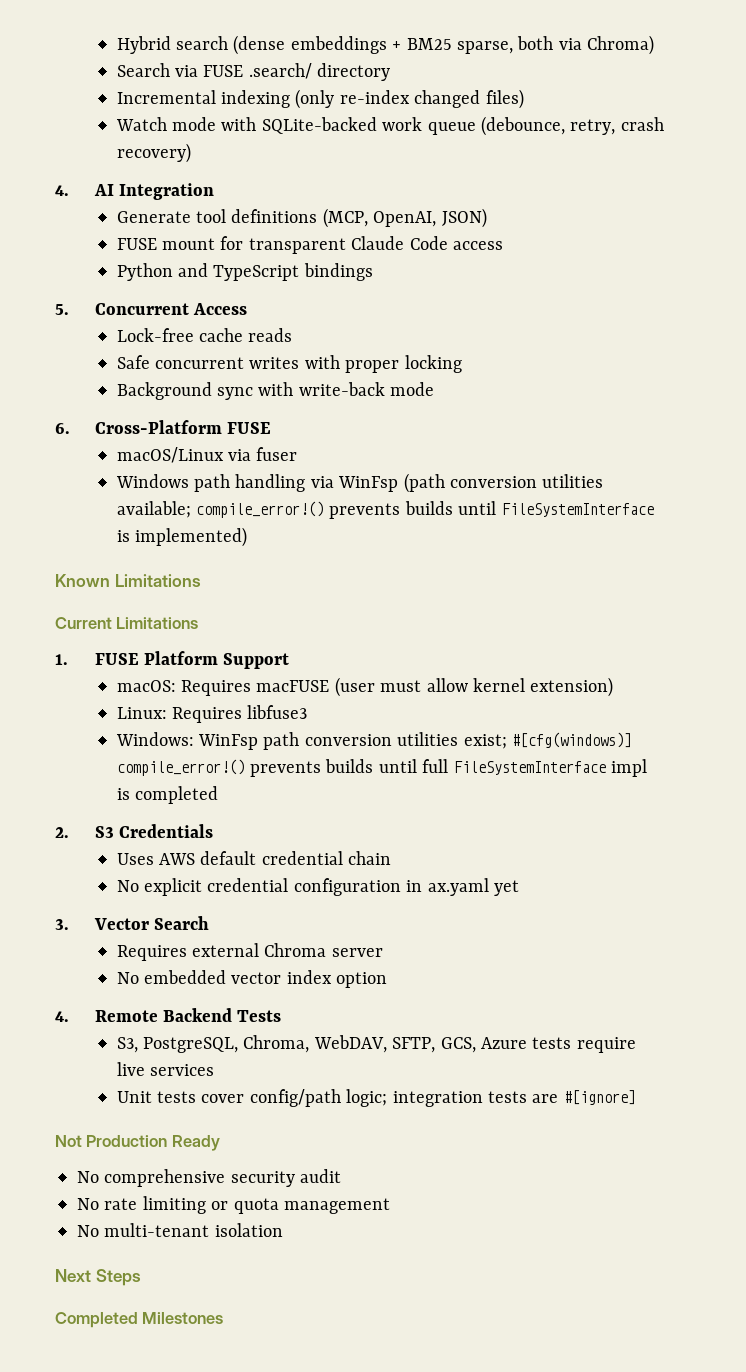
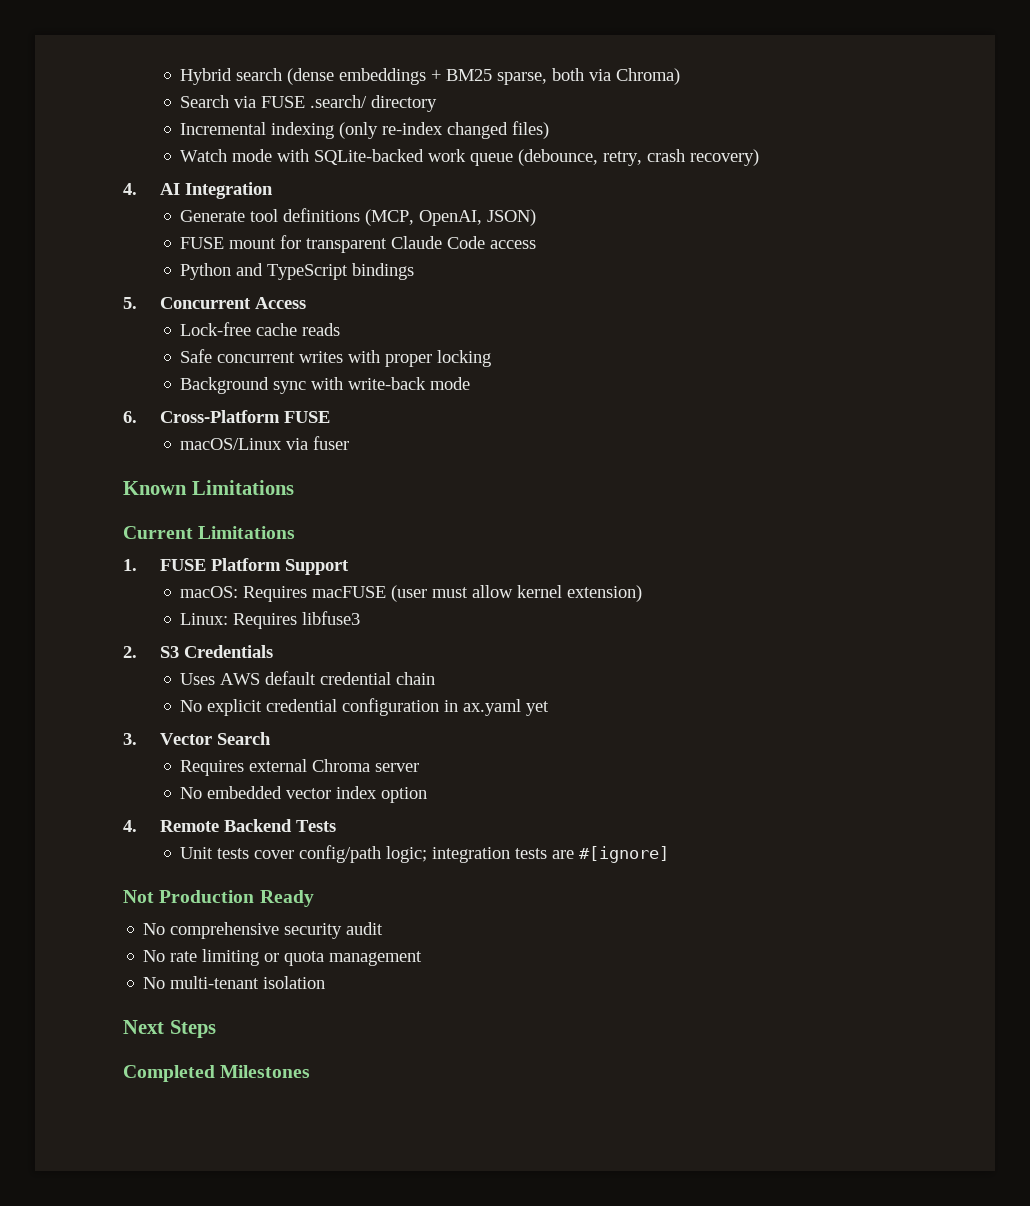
[115,473,604,493] [116,501,654,519] [116,527,248,547] // Windows path handling via WinFsp (path conversion utilities available; compile_error!() prevents builds until FileSystemInterface is implemented) -> (350, 443) none
[115,732,633,750] [116,759,648,777] [116,786,219,804] // Windows: WinFsp path conversion utilities exist; #[cfg(windows)] compile_error!() prevents builds until full FileSystemInterface impl is completed -> (361, 618) none
[116,1035,636,1053] [116,1062,215,1076] // S3, PostgreSQL, Chroma, WebDAV, SFTP, GCS, Azure tests require live services -> (336, 826) none

